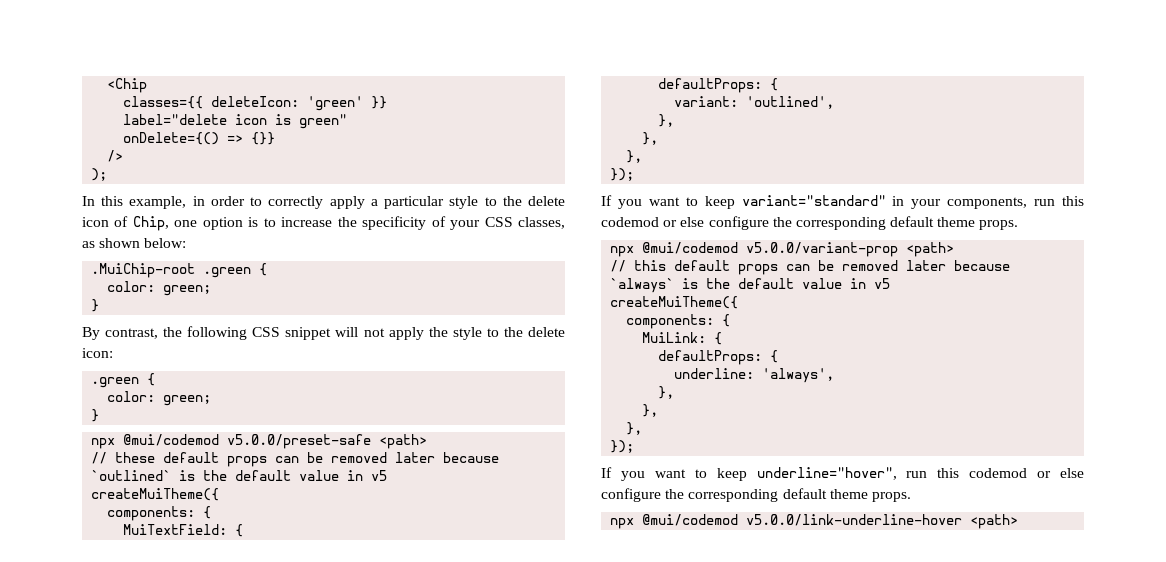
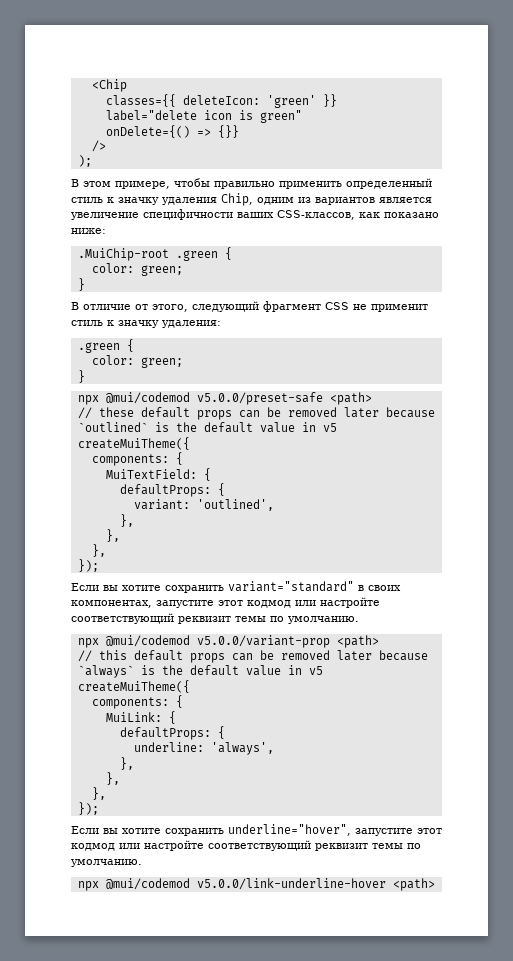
[82,196,565,209] [82,216,565,231] [82,238,187,248] In this example, in order to correctly apply a particular style to the delete icon of Chip, one option is to increase the specificity of your CSS classes, as shown below: -> [71,178,432,189] [71,193,432,206] [71,209,439,220] [71,228,106,234] В этом примере, чтобы правильно применить определенный стиль к значку удаления Chip, одним из вариантов является увеличение специфичности ваших CSS-классов, как показано ниже:
[82,326,566,340] [82,348,113,358] By contrast, the following CSS snippet will not apply the style to the delete icon: -> [71,301,428,312] [71,320,221,328] В отличие от этого, следующий фрагмент CSS не применит стиль к значку удаления:
[601,195,1084,209] [601,216,1019,230] If you want to keep variant="standard" in your components, run this codemod or else configure the corresponding default theme props. -> [71,581,401,593] [71,597,380,608] [71,613,359,624] Если вы хотите сохранить variant="standard" в своих компонентах, запустите этот кодмод или настройте соответствующий реквизит темы по умолчанию.
[601,467,1084,481] [601,488,911,502] If you want to keep underline="hover", run this codemod or else configure the corresponding default theme props. -> [71,824,442,836] [71,840,421,851] [71,859,142,867] Если вы хотите сохранить underline="hover", запустите этот кодмод или настройте соответствующий реквизит темы по умолчанию.

